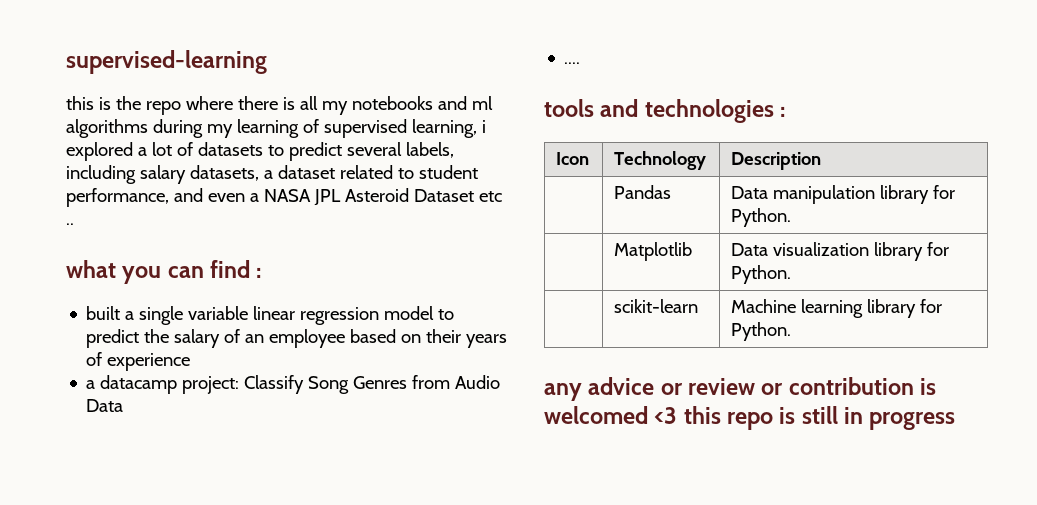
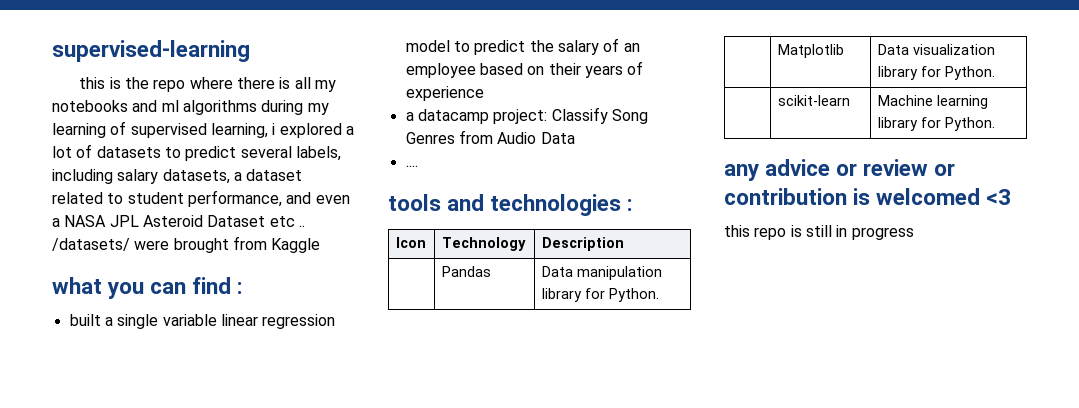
(74, 224) none -> [52,236,321,253] /datasets/ were brought from Kaggle
(678, 415) none -> (1012, 197) //

